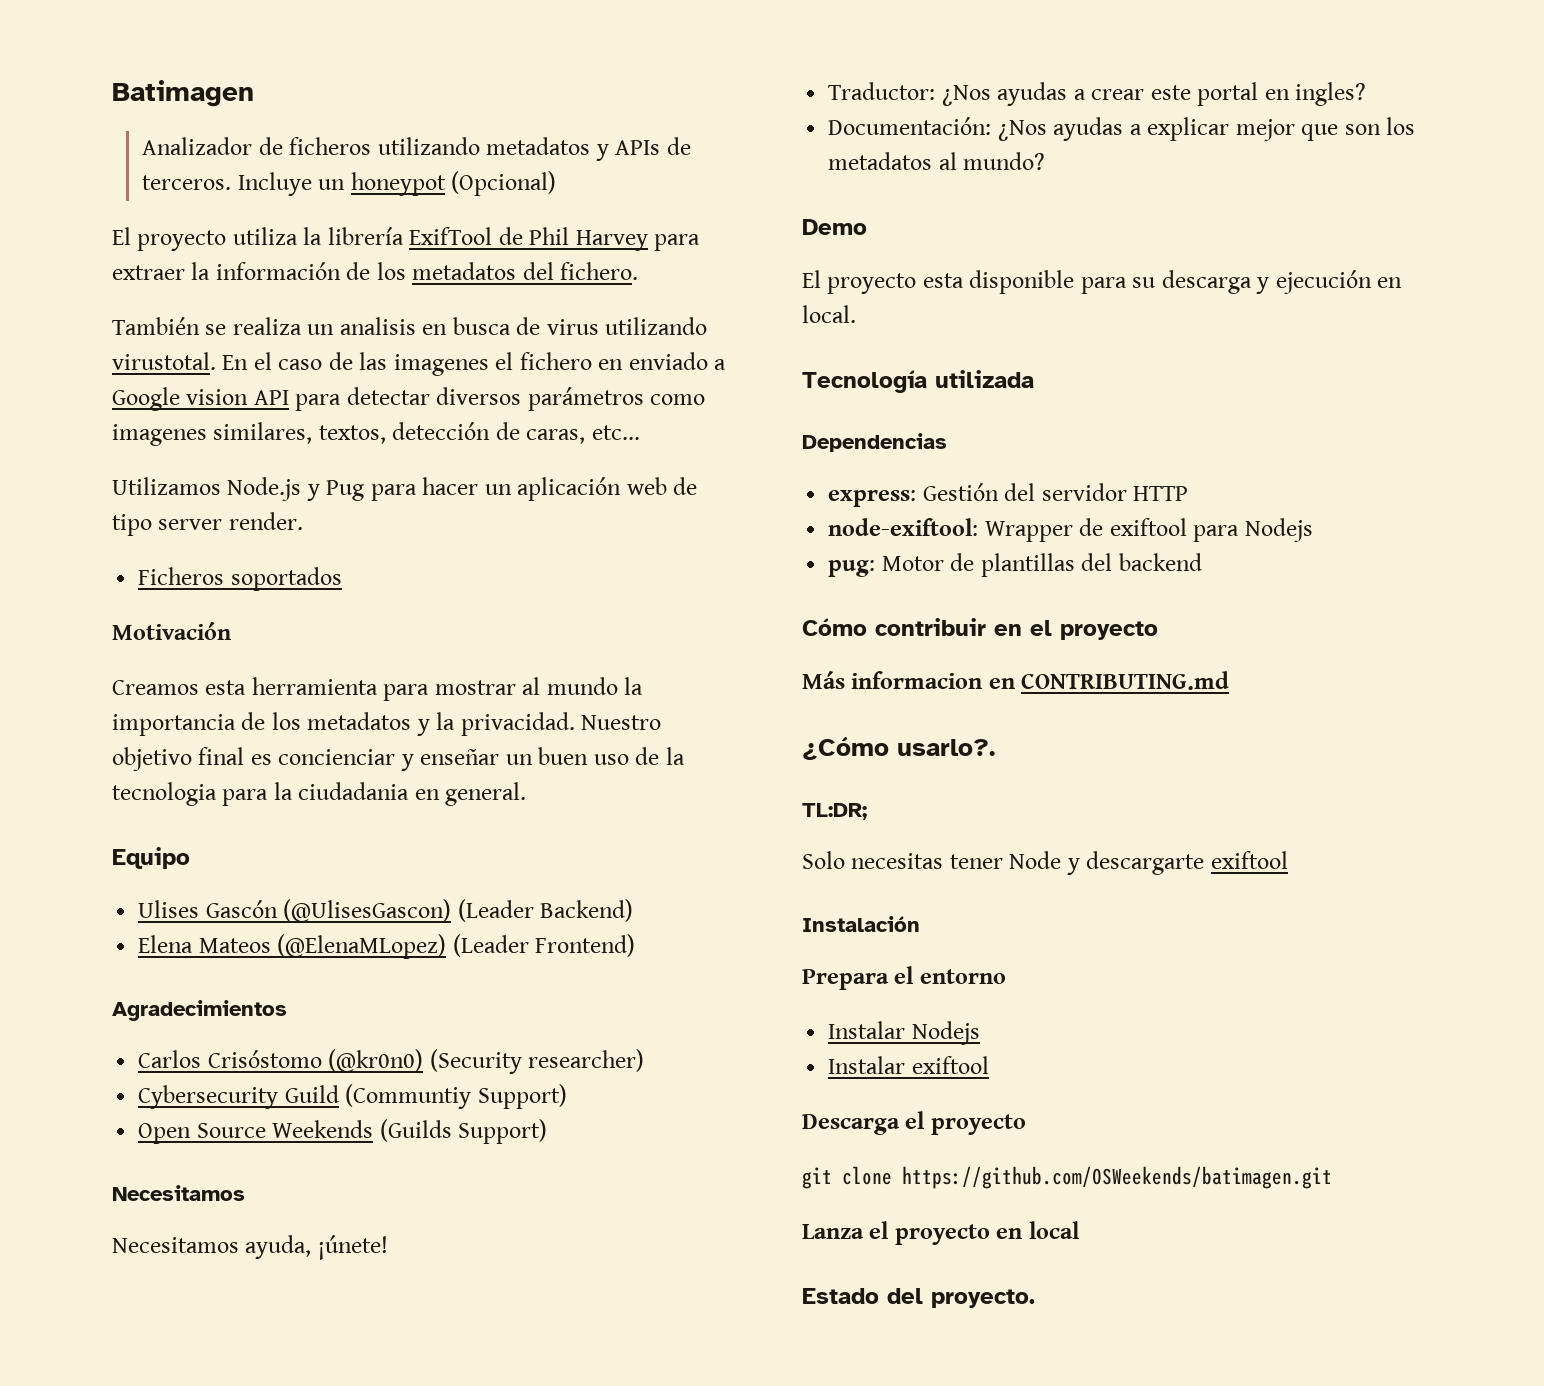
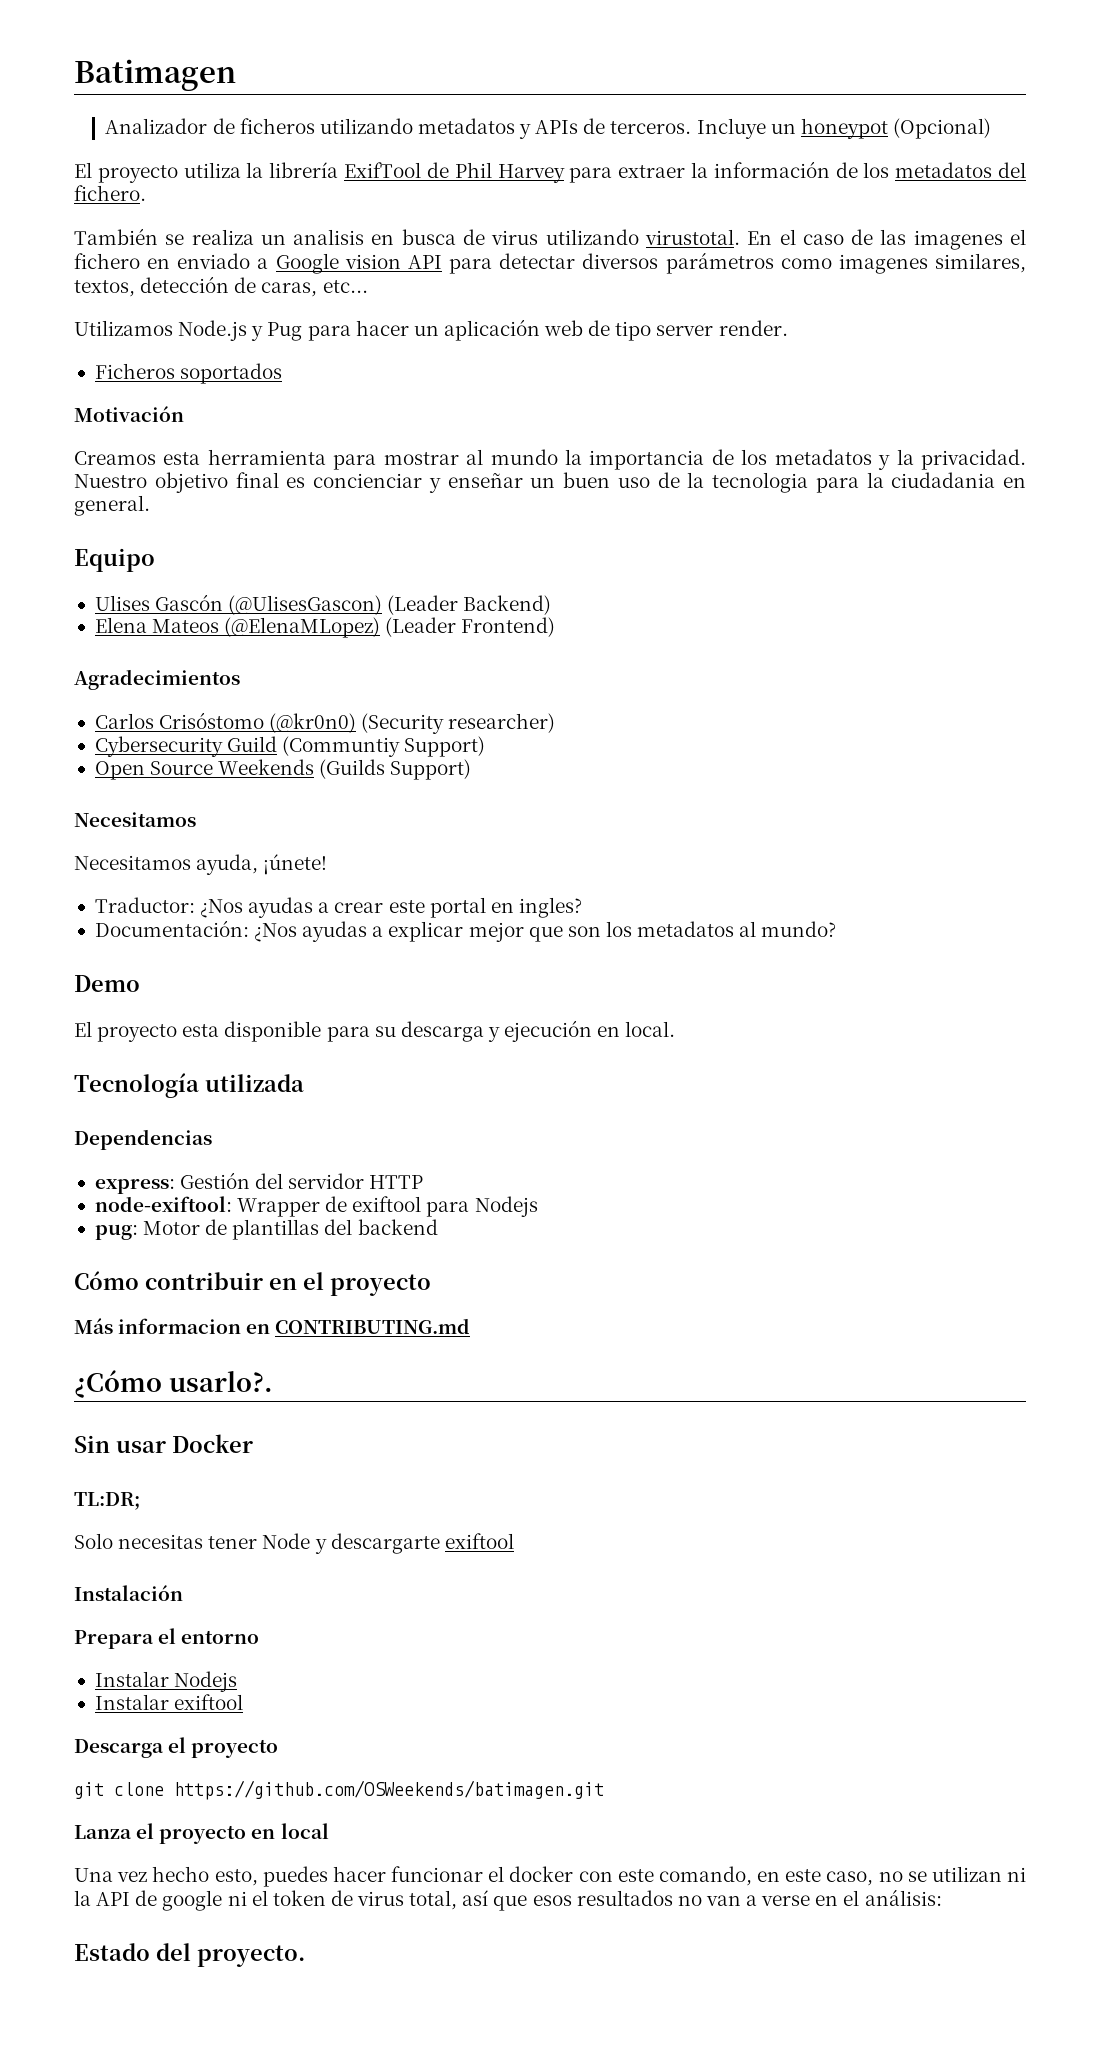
(995, 747) none -> [74,1434,253,1453] // Sin usar Docker
(1080, 1230) none -> [74,1866,1026,1887] [74,1889,942,1911] // Una vez hecho esto, puedes hacer funcionar el docker con este comando, en este caso, no se utilizan ni la API de google ni el token de virus total, así que esos resultados no van a verse en el análisis:

